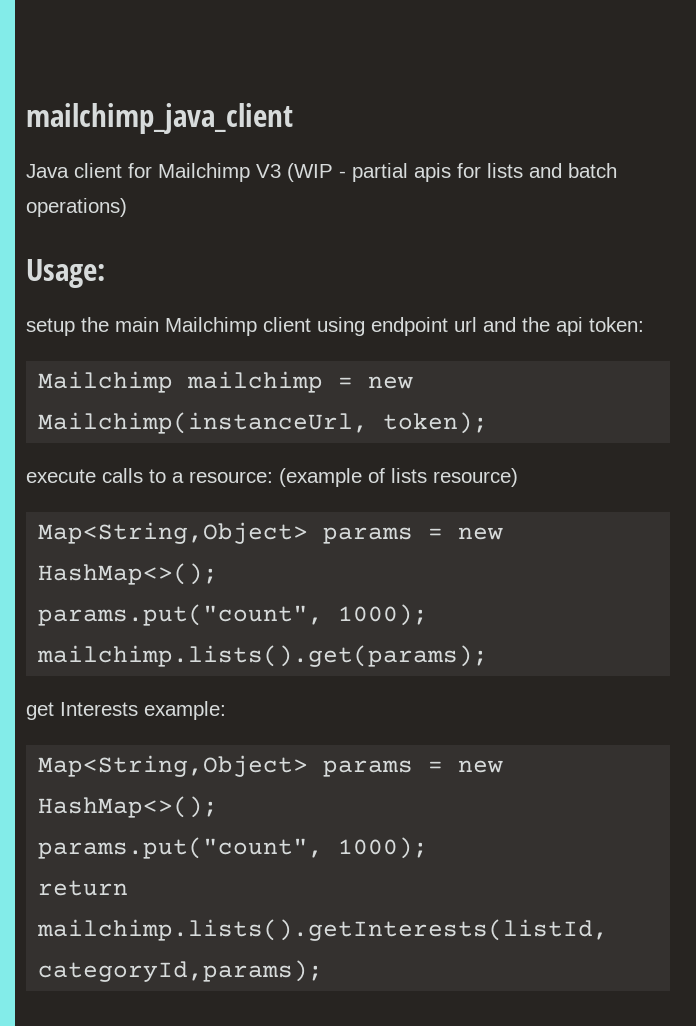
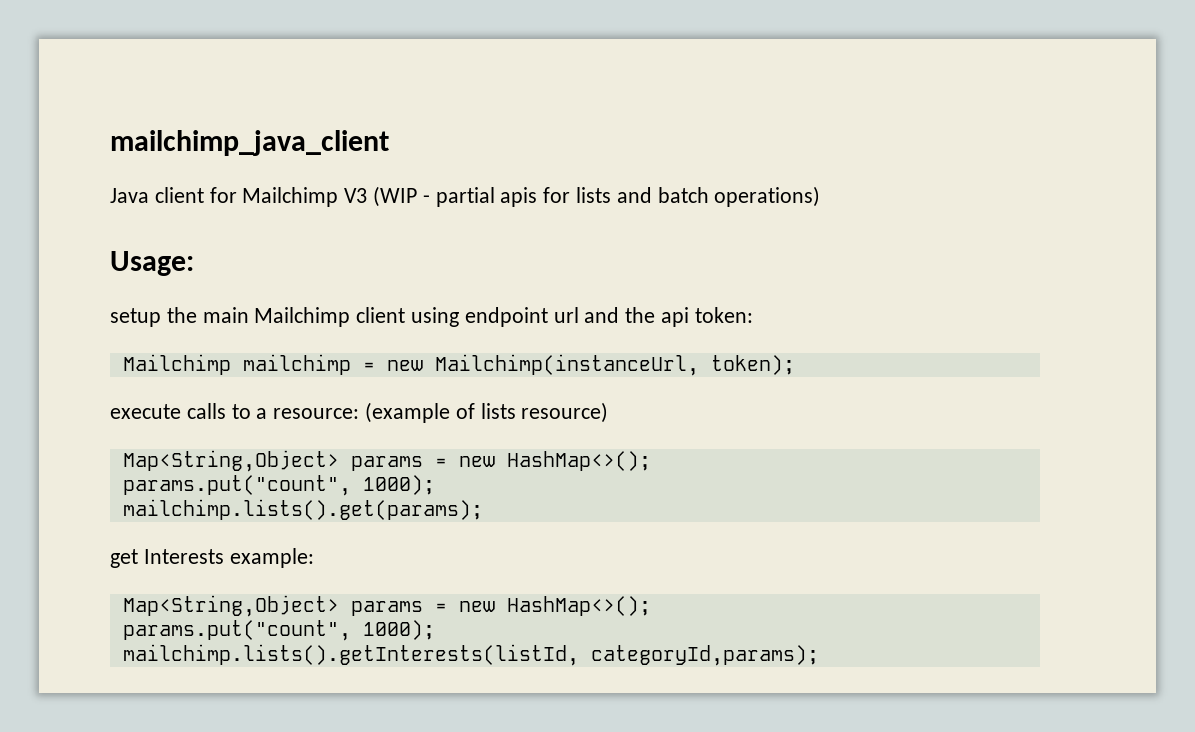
[38,880,129,896] return -> (435, 630) none

